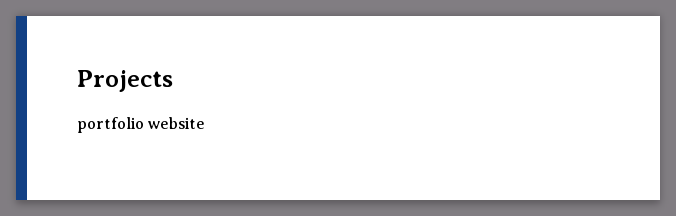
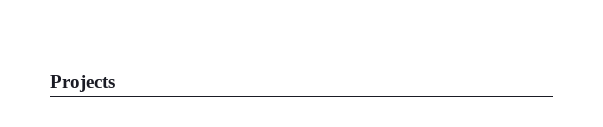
[77,117,206,133] // portfolio website -> (115, 83) none

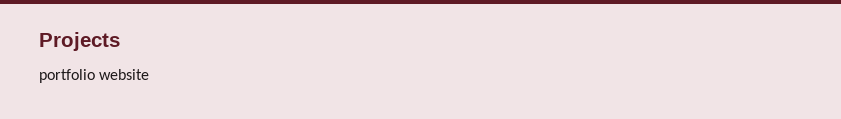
(115, 83) none -> [39,69,150,83] // portfolio website

